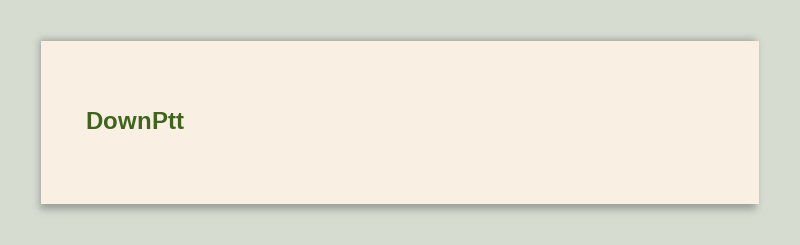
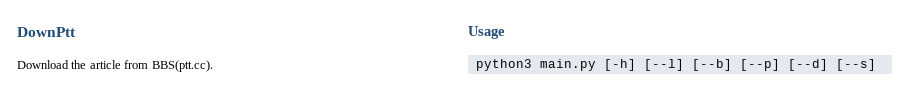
(184, 120) none -> [17,60,213,72] [468,26,505,39] [475,59,876,71] // Download the article from BBS(ptt.cc). // Usage // python3 main.py [-h] [--l] [--b] [--p] [--d] [--s]

